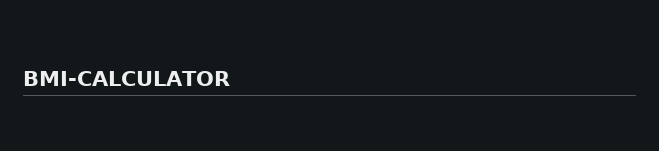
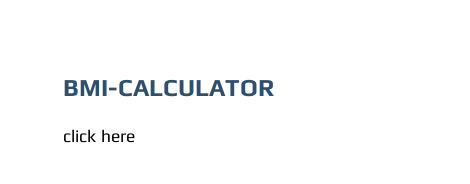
(230, 78) none -> [63,129,135,143] // click here

